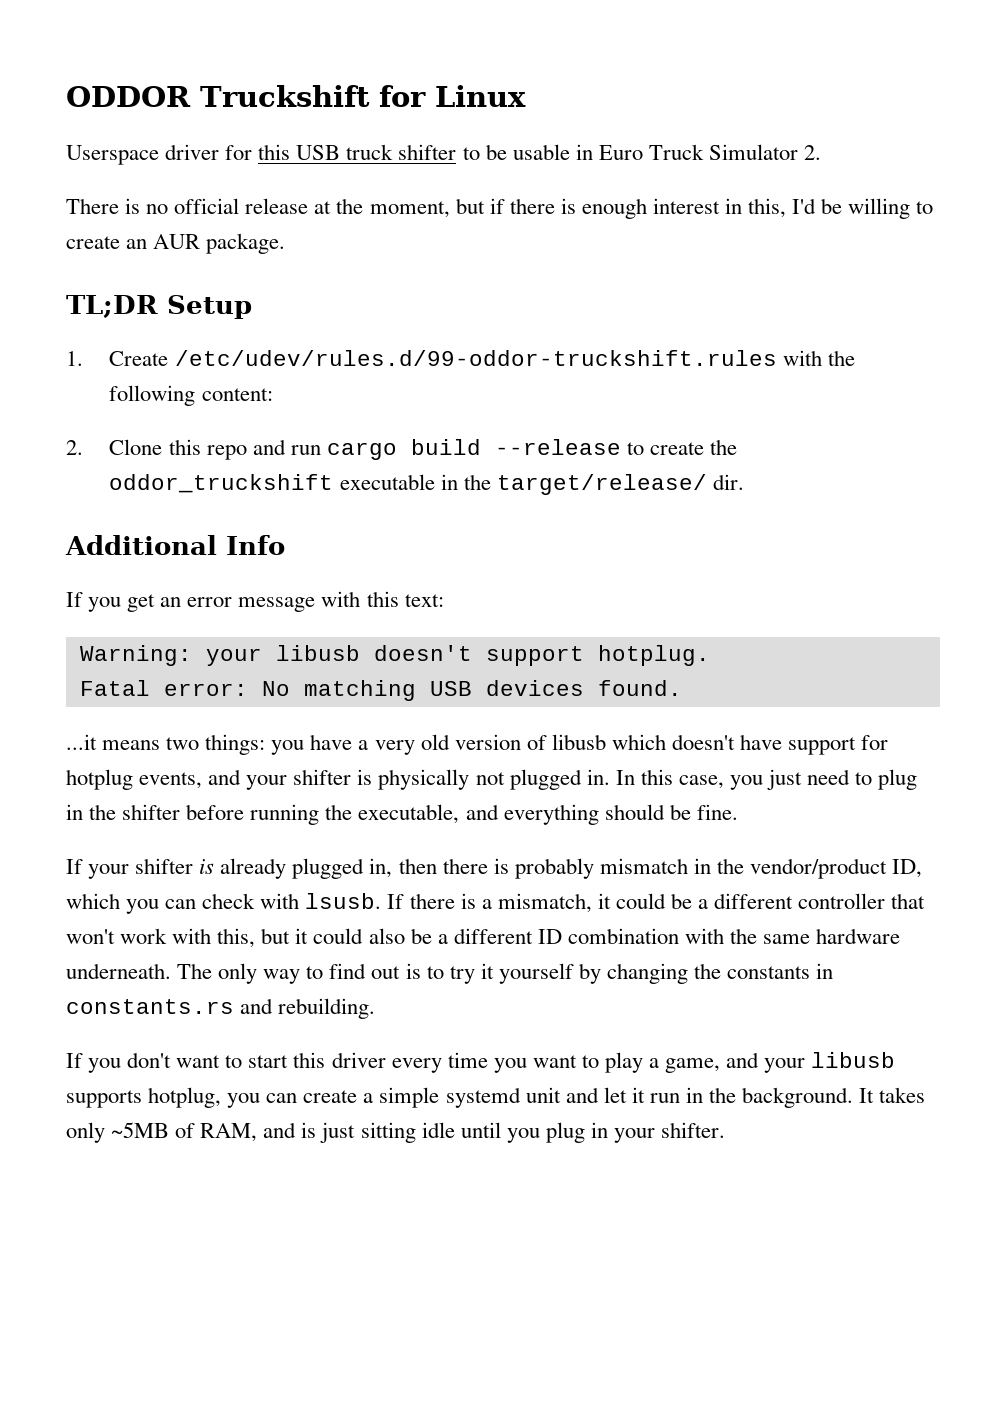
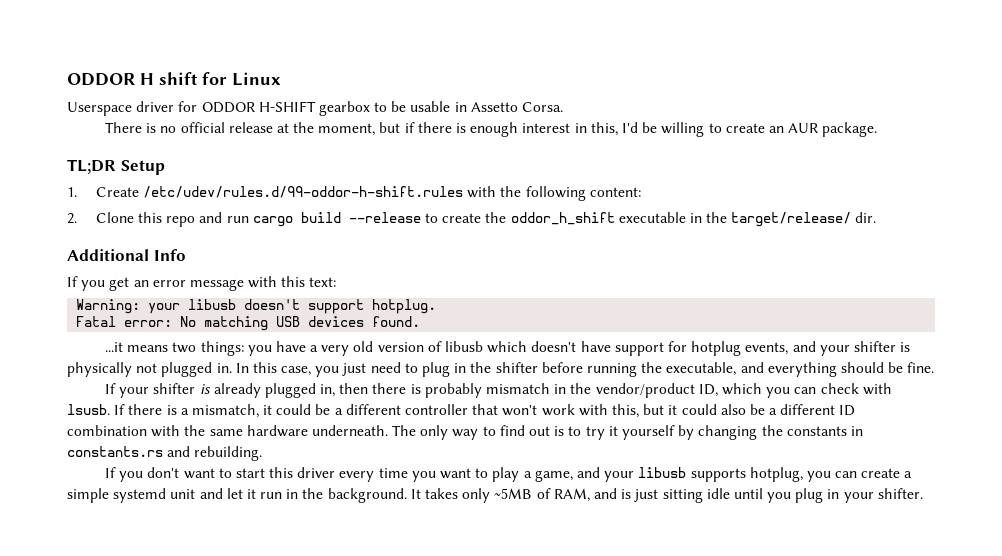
[66,85,370,107] ODDOR Truckshift -> [67,72,198,86] ODDOR H shift
[258,144,822,160] this USB truck shifter to be usable in Euro Truck Simulator 2. -> [201,101,564,116] ODDOR H-SHIFT gearbox to be usable in Assetto Corsa.
[174,350,777,366] /etc/udev/rules.d/99-oddor-truckshift.rules -> [143,186,464,198] /etc/udev/rules.d/99-oddor-h-shift.rules
[109,474,334,493] oddor_truckshift -> [510,212,615,225] oddor_h_shift

